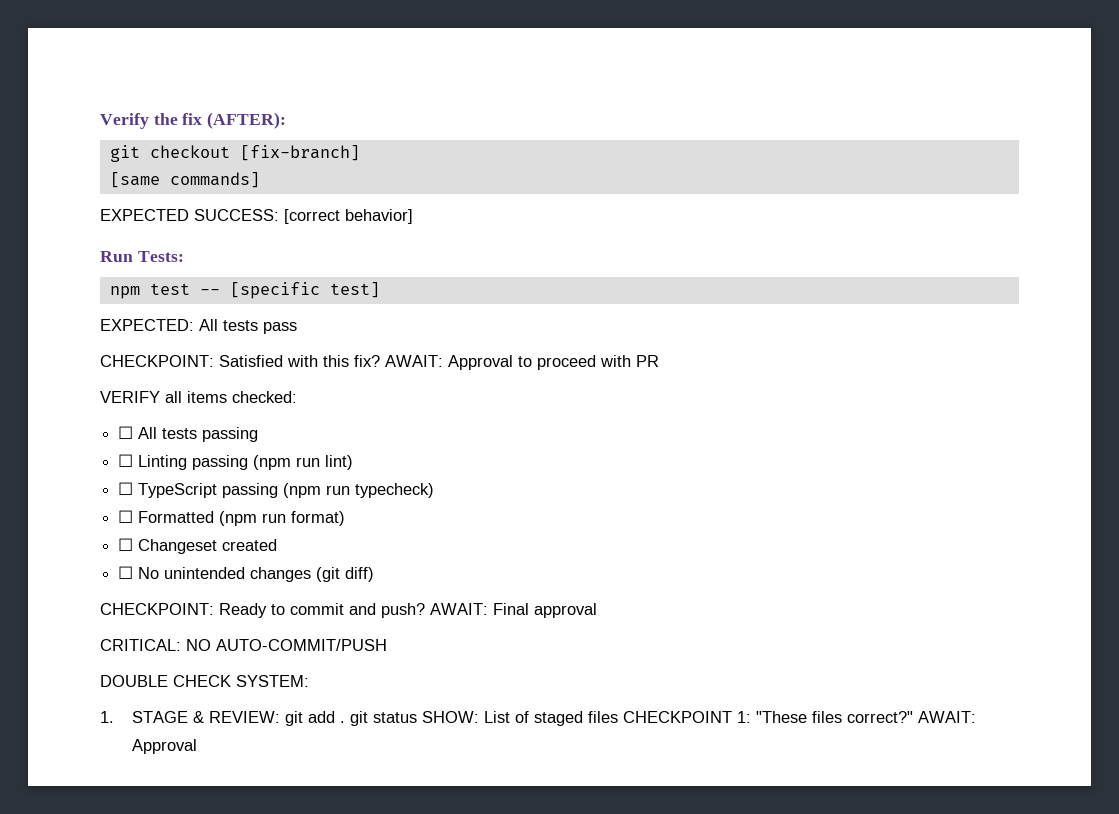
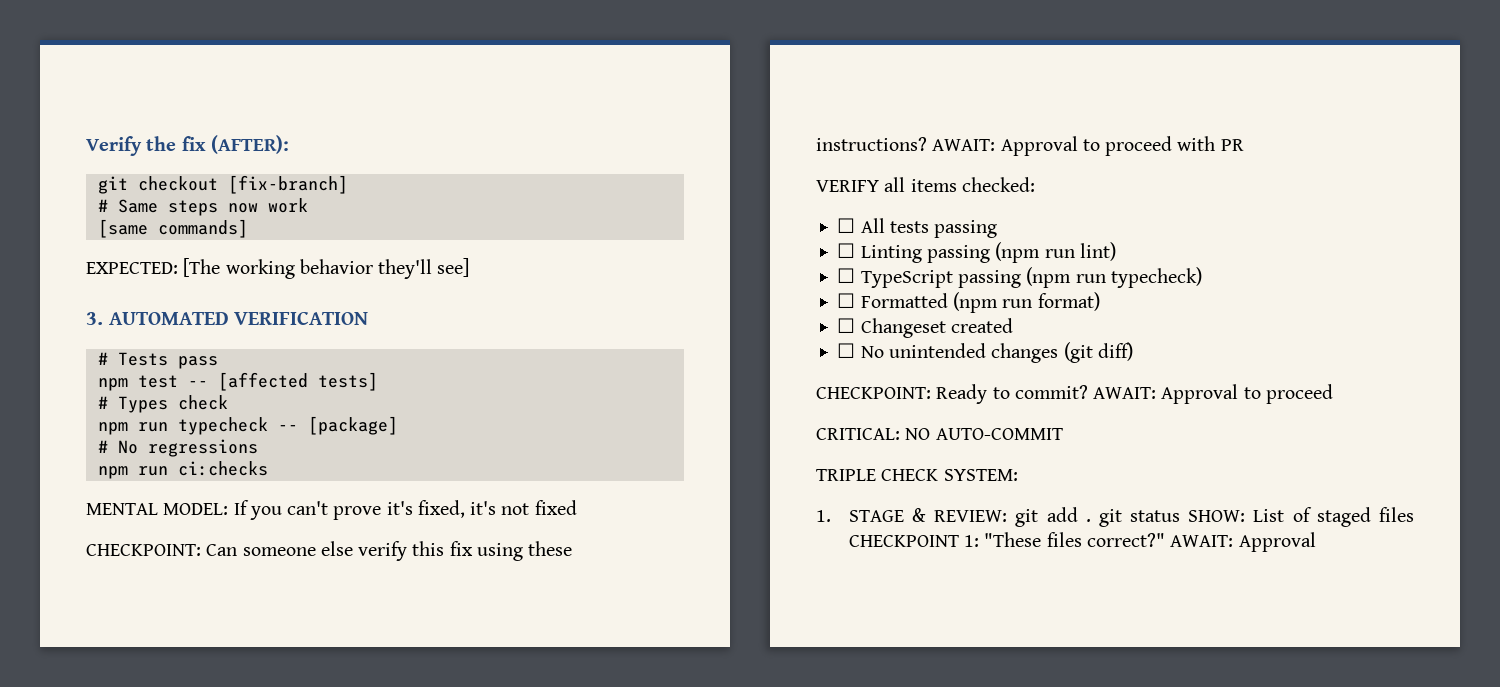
[109,172,260,188] [100,209,413,224] [100,251,184,262] [109,282,380,299] [100,319,297,334] [100,355,380,367] [same commands] // EXPECTED SUCCESS: [correct behavior] // Run Tests: // npm test -- [specific test] // EXPECTED: All tests pass // CHECKPOINT: Satisfied with this fix? -> [97,198,308,216] [97,219,248,238] [86,258,470,279] [86,312,369,325] [97,352,218,369] [97,372,378,391] [97,395,228,413] [97,416,398,435] [97,439,258,457] [97,461,268,479] [86,500,577,520] [86,541,573,561] [816,137,927,151] # Same steps now work // [same commands] // EXPECTED: [The working behavior they'll see] // 3. AUTOMATED VERIFICATION // # Tests pass // npm test -- [affected tests] // # Types check // npm run typecheck -- [package] // # No regressions // npm run ci:checks // MENTAL MODEL: If you can't prove it's fixed, it's not fixed // CHECKPOINT: Can someone else verify this fix using these instructions?
[290,603,597,618] commit and push? AWAIT: Final approval -> [1014,384,1333,404] commit? AWAIT: Approval to proceed
[216,639,387,651] [100,675,168,687] AUTO-COMMIT/PUSH // DOUBLE -> [935,428,1063,440] [816,469,876,481] AUTO-COMMIT // TRIPLE

